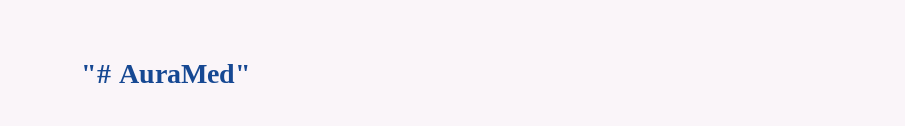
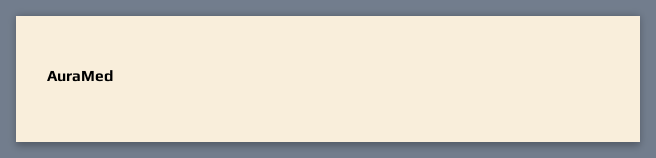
[81,64,251,83] "# AuraMed" -> [47,70,113,82] AuraMed

